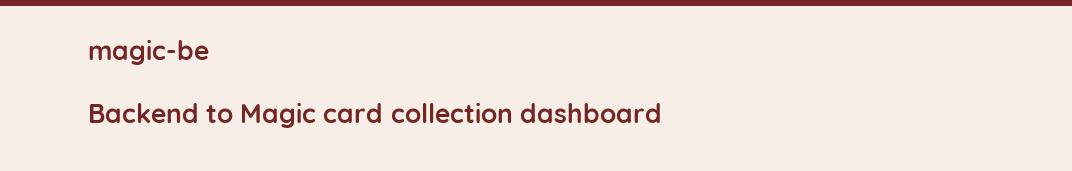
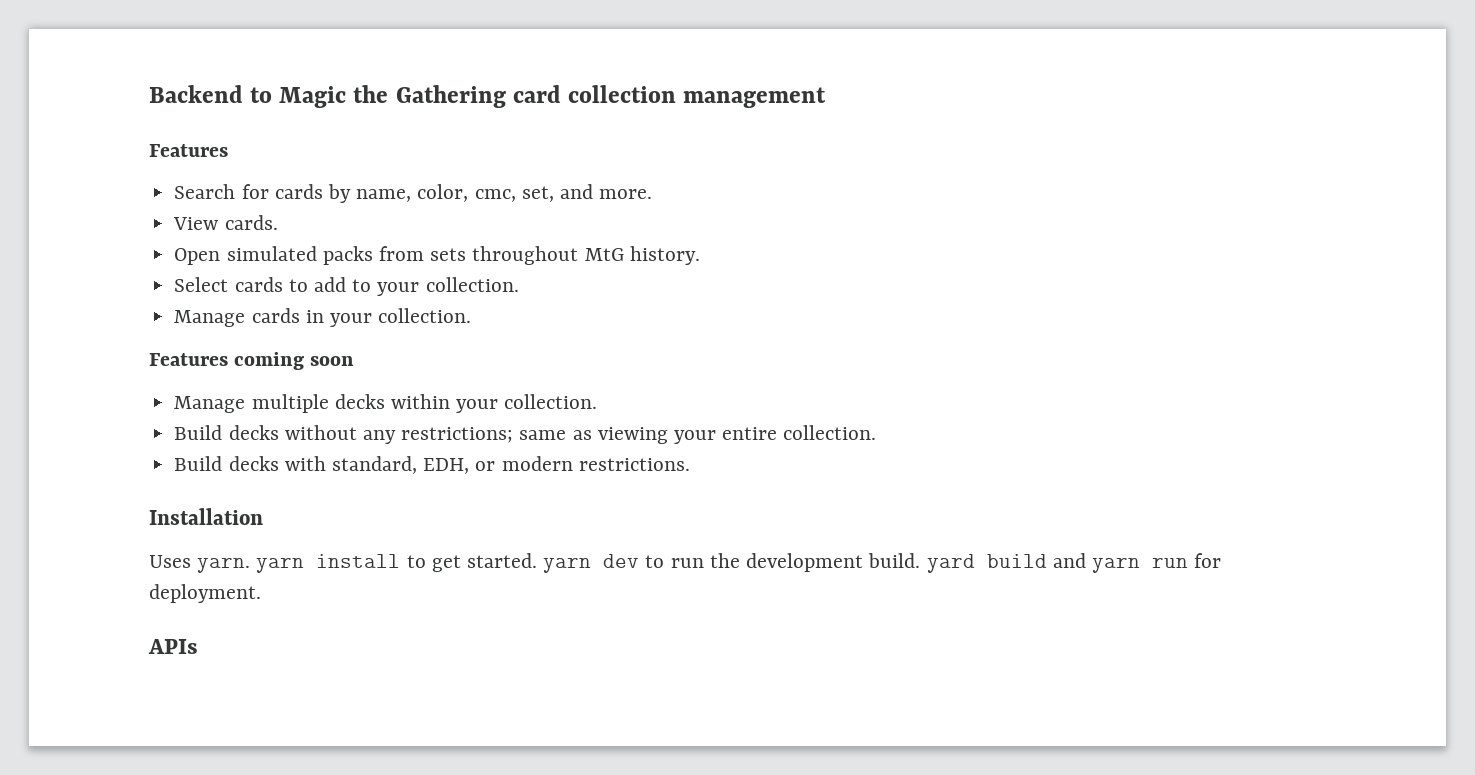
[88,39,209,65] magic-be // -> (149, 94) none
[323,102,662,123] card collection dashboard -> [353,85,827,108] [149,144,228,157] [174,184,653,203] [173,215,278,230] [174,246,700,265] [174,277,519,296] [174,308,472,327] [149,352,355,370] [174,394,598,413] [174,425,877,444] [174,456,690,474] [149,508,263,525] [149,553,1222,573] [149,584,261,603] [148,639,198,654] the Gathering card collection management // Features // Search for cards by name, color, cmc, set, and more. // View cards. // Open simulated packs from sets throughout MtG history. // Select cards to add to your collection. // Manage cards in your collection. // Features coming soon // Manage multiple decks within your collection. // Build decks without any restrictions; same as viewing your entire collection. // Build decks with standard, EDH, or modern restrictions. // Installation // Uses yarn. yarn install to get started. yarn dev to run the development build. yard build and yarn run for deployment. // APIs

